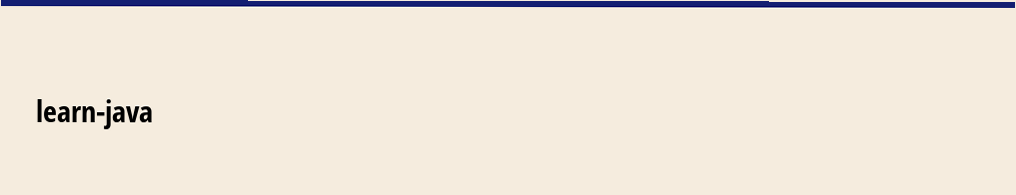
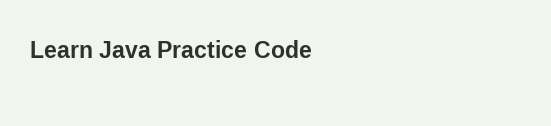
[35,99,153,130] learn-java -> [30,40,312,58] Learn Java Practice Code

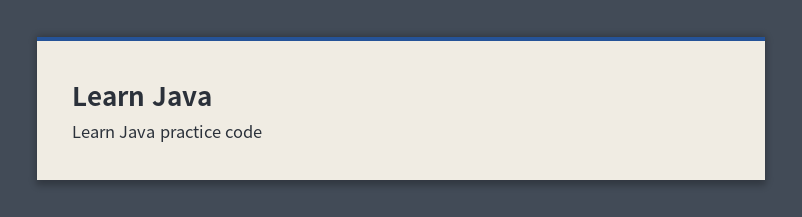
[30,40,312,58] Learn Java Practice Code -> [72,87,213,106] [72,125,263,142] Learn Java // Learn Java practice code

